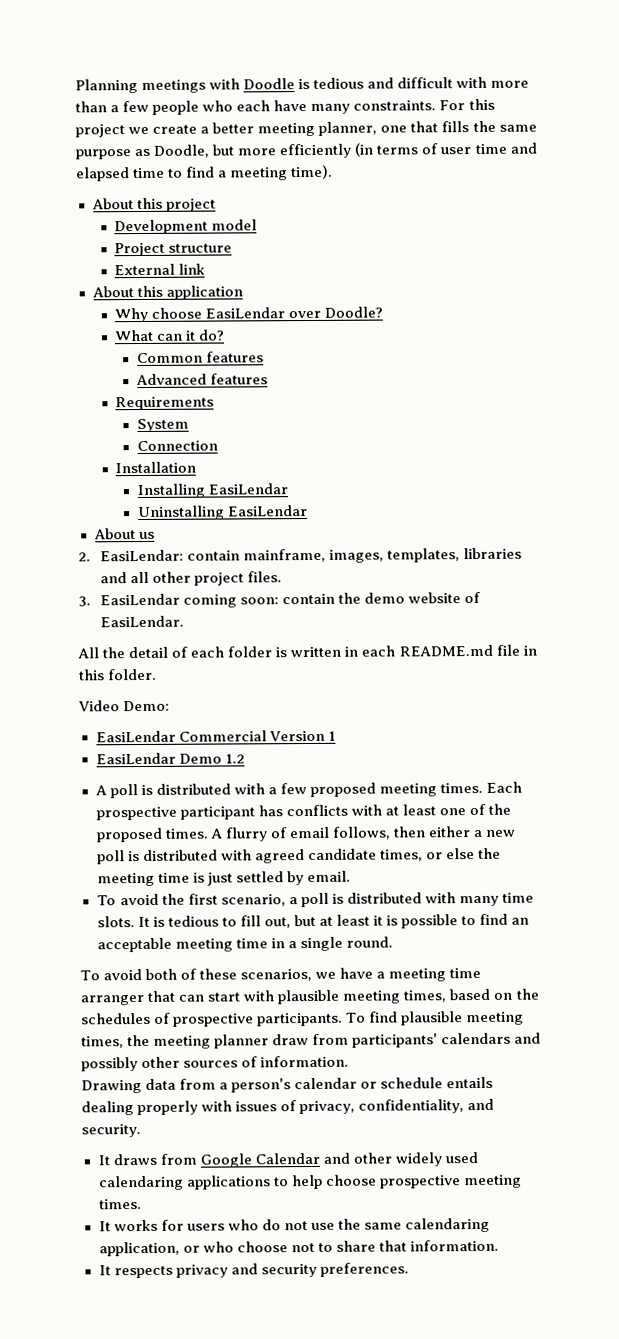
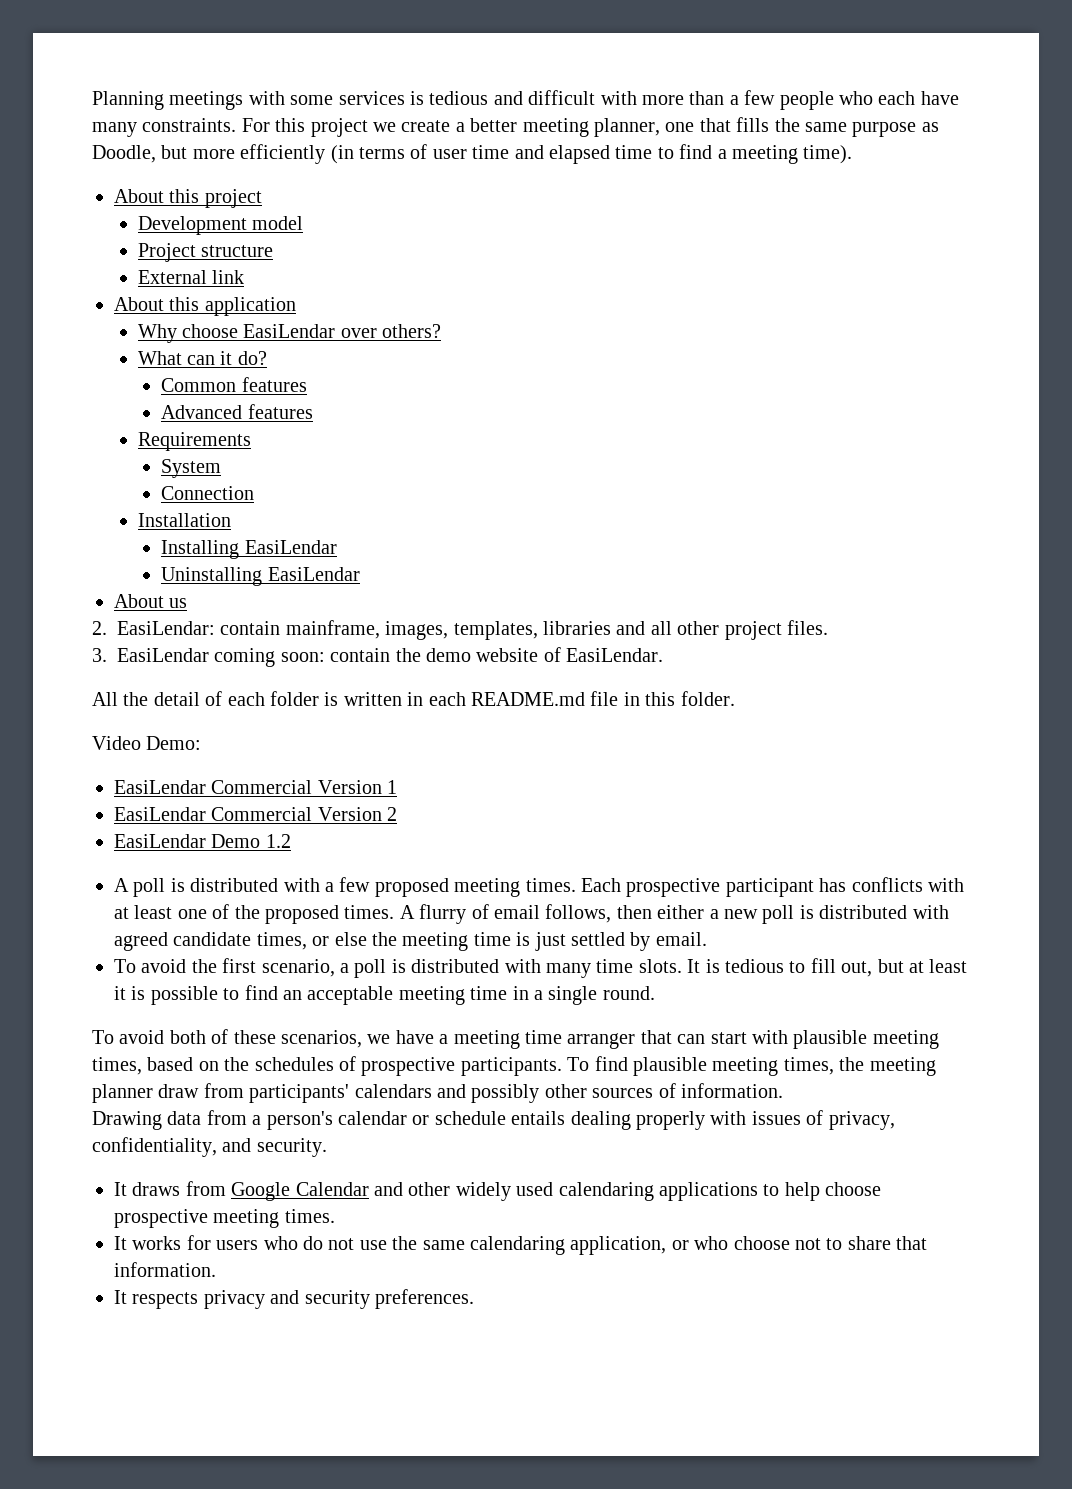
[243,78,296,90] Doodle -> [290,91,405,105] some services
[324,306,384,318] Doodle? -> [382,324,442,338] others?
(336, 735) none -> [114,807,398,821] // EasiLendar Commercial Version 2

